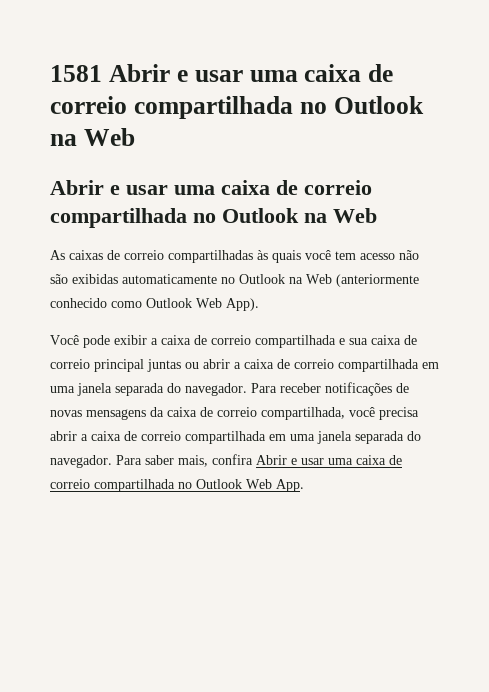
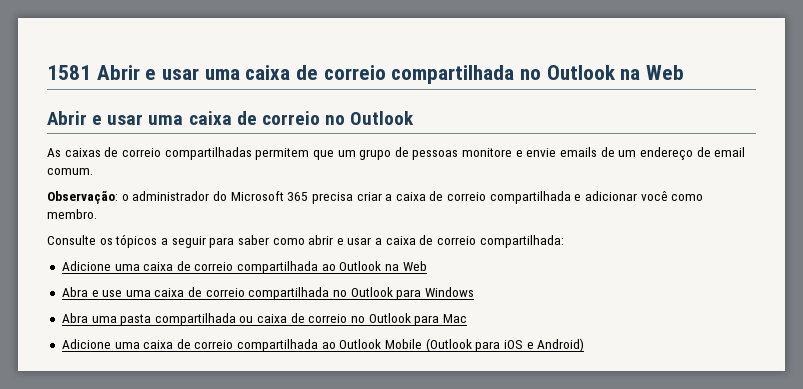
[50,208,377,228] compartilhada no Outlook na Web -> [324,111,415,125] no Outlook
[257,250,419,263] [50,274,419,287] [50,298,259,311] [50,335,147,348] às quais você tem acesso não são exibidas automaticamente no Outlook na Web (anteriormente conhecido como Outlook Web App). // Você pode exibir -> [255,147,746,160] [47,168,93,175] [47,190,382,204] permitem que um grupo de pessoas monitore e envie emails de um endereço de email comum. // Observação: o administrador do Microsoft 365 precisa criar
[349,335,417,345] [50,359,439,372] [50,382,409,396] [50,407,419,420] [50,431,421,444] [50,454,402,468] [50,479,304,492] sua caixa de correio principal juntas ou abrir a caixa de correio compartilhada em uma janela separada do navegador. Para receber notificações de novas mensagens da caixa de correio compartilhada, você precisa abrir a caixa de correio compartilhada em uma janela separada do navegador. Para saber mais, confira Abrir e usar uma caixa de correio compartilhada no Outlook Web App. -> [585,191,704,201] [47,209,97,219] [47,234,564,248] [61,261,427,274] [61,287,474,300] [61,313,467,326] [61,338,585,352] adicionar você como membro. // Consulte os tópicos a seguir para saber como abrir e usar a caixa de correio compartilhada: // Adicione uma caixa de correio compartilhada ao Outlook na Web // Abra e use uma caixa de correio compartilhada no Outlook para Windows // Abra uma pasta compartilhada ou caixa de correio no Outlook para Mac // Adicione uma caixa de correio compartilhada ao Outlook Mobile (Outlook para iOS e Android)

